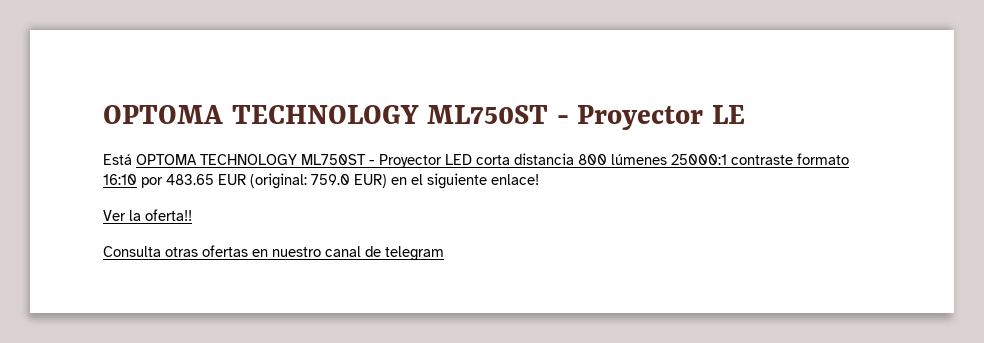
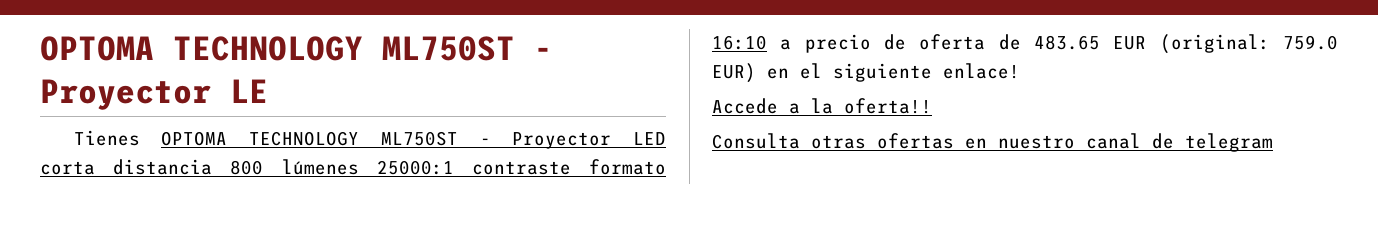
[103,154,132,165] Está -> [73,130,140,146] Tienes
[141,177,163,188] por -> [780,34,1021,53] a precio de oferta de
[103,210,126,221] Ver -> [712,98,800,114] Accede a

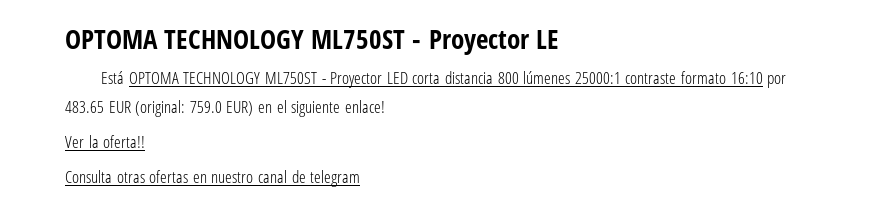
[73,130,140,146] Tienes -> [101,71,125,84] Está
[780,34,1021,53] a precio de oferta de -> [767,75,787,88] por
[712,98,800,114] Accede a -> [65,136,84,148] Ver

